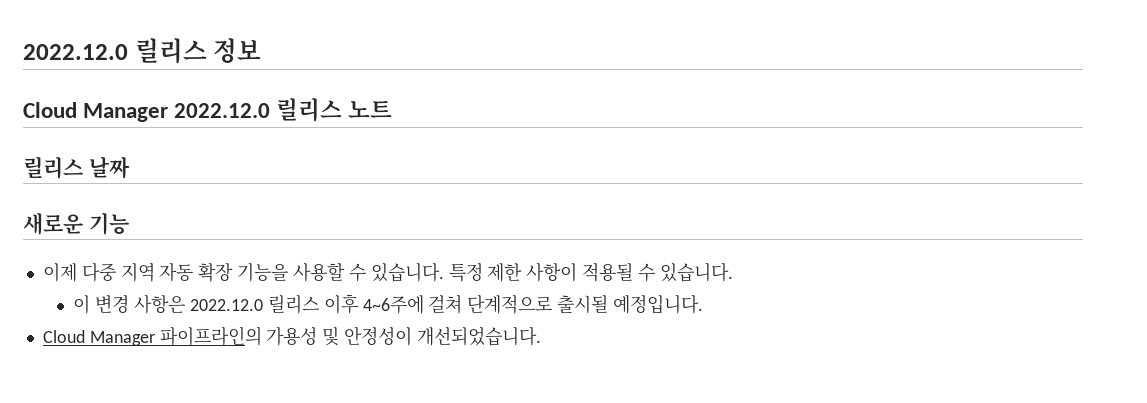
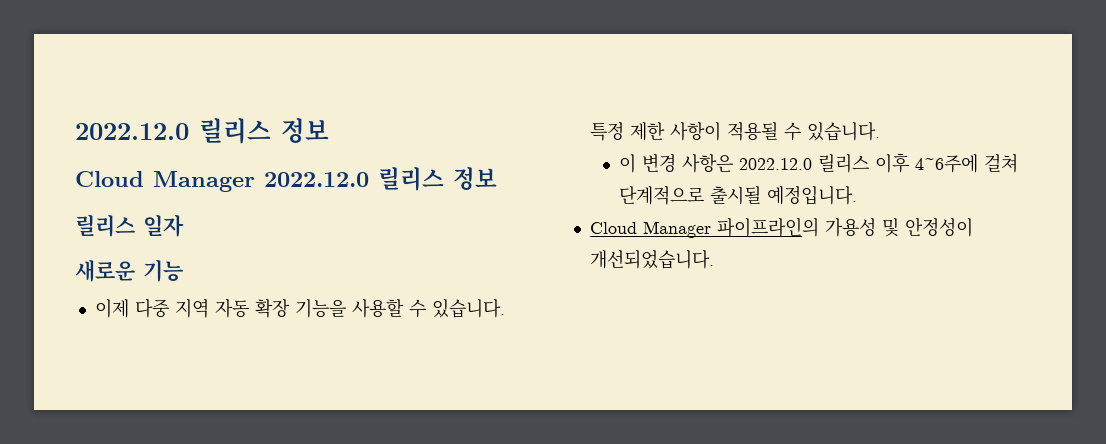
[348,101,393,118] [23,156,130,179] 노트 // 릴리스 날짜 -> [453,167,497,191] [75,214,184,237] 정보 // 릴리스 일자

